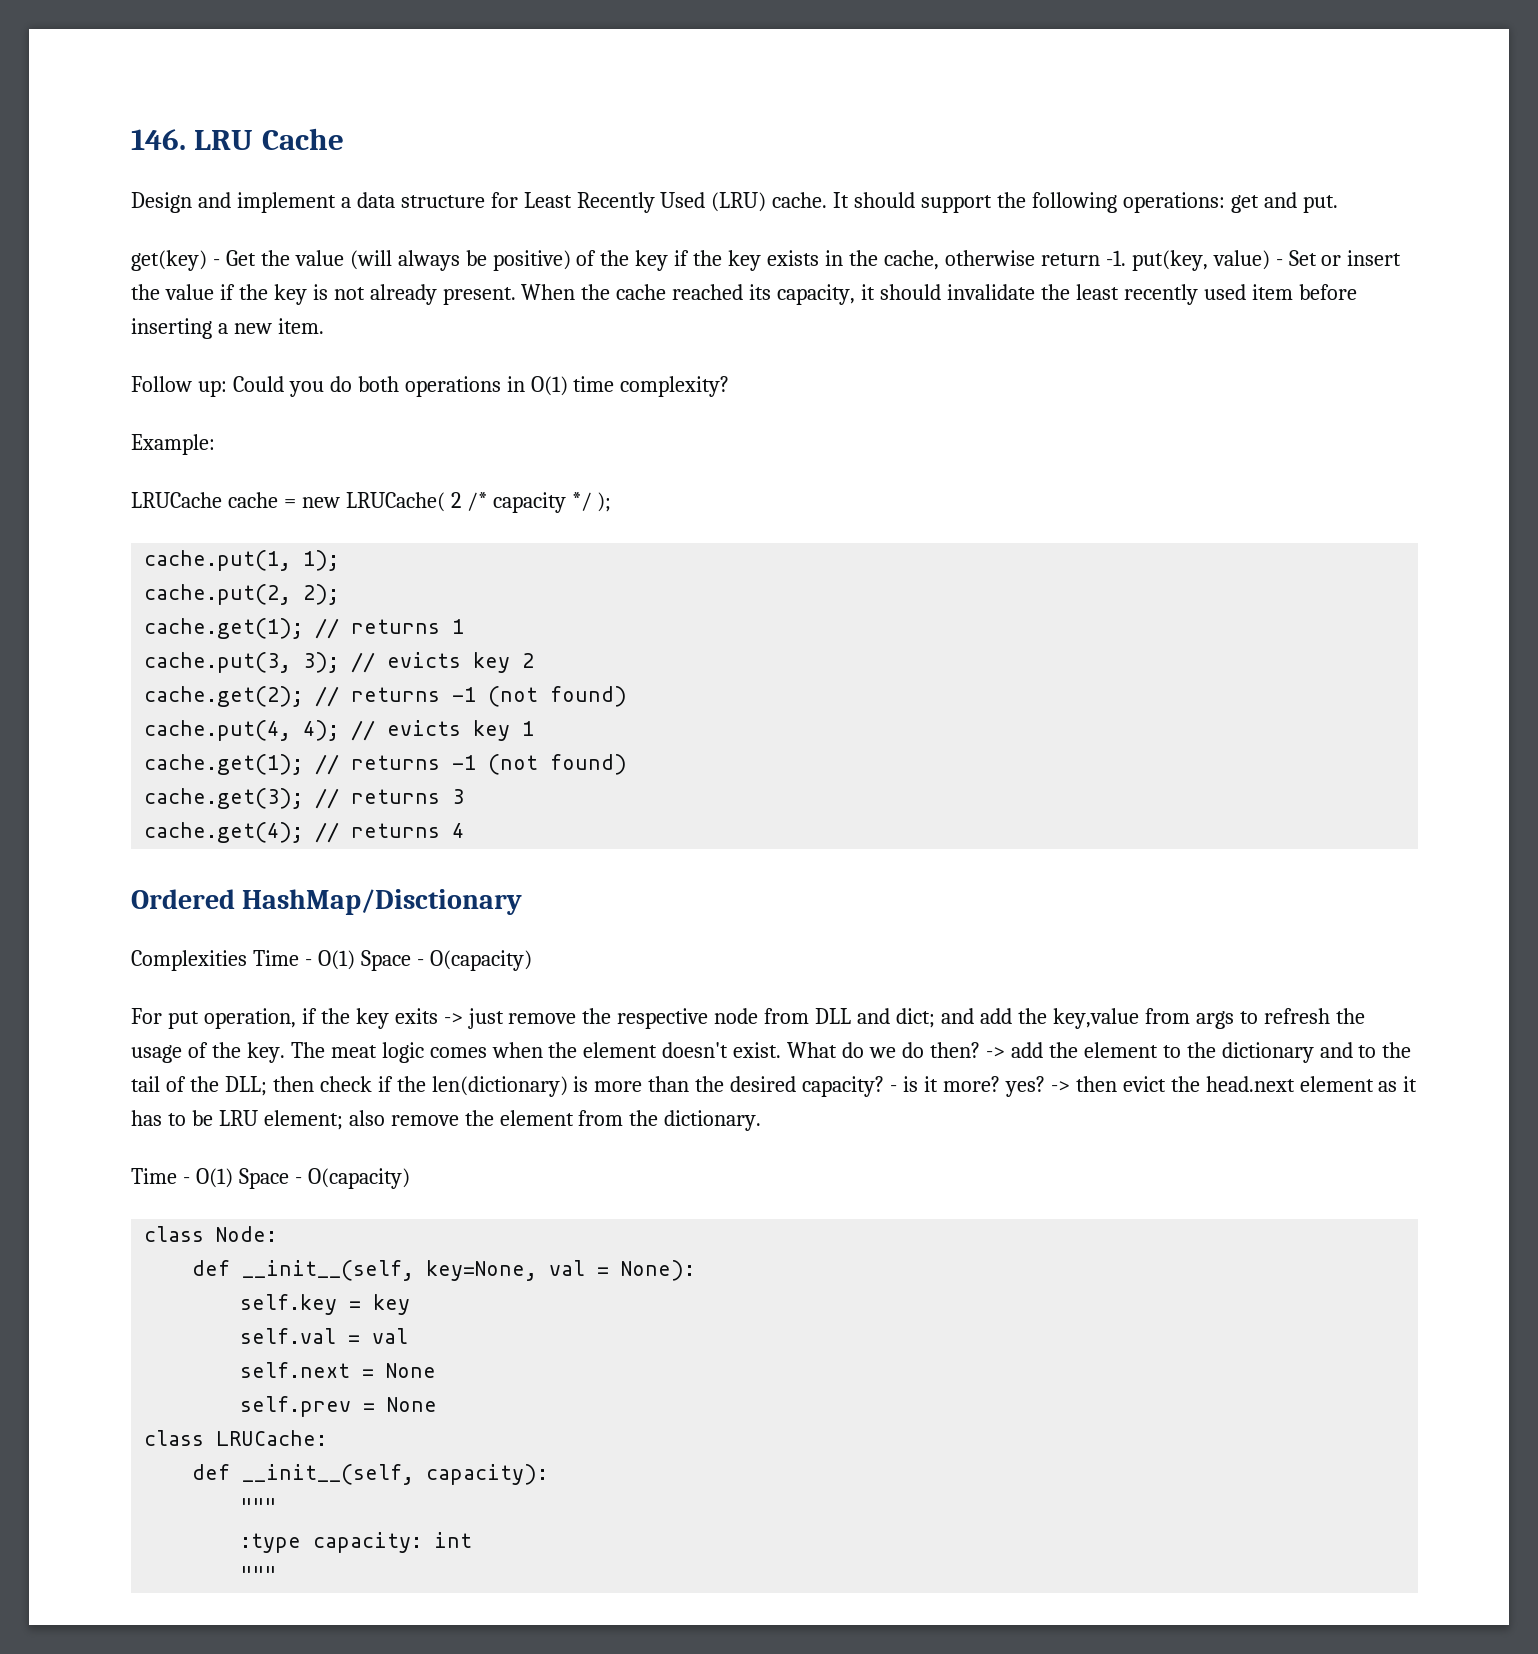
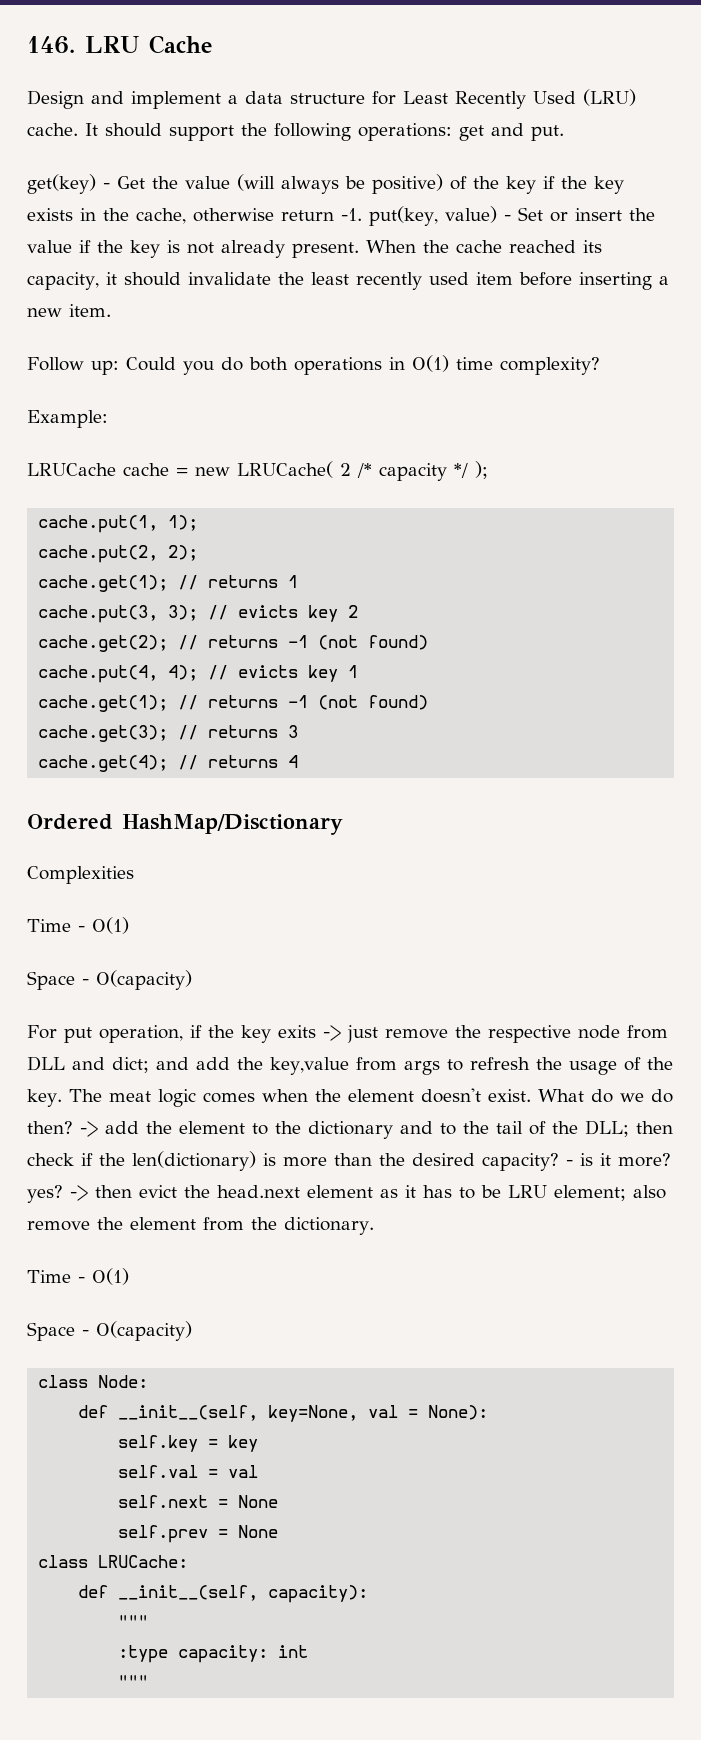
[252,950,355,970] Time - O(1) -> [27,917,129,934] // Time - O(1) //
(233, 1178) none -> (129, 1276) //

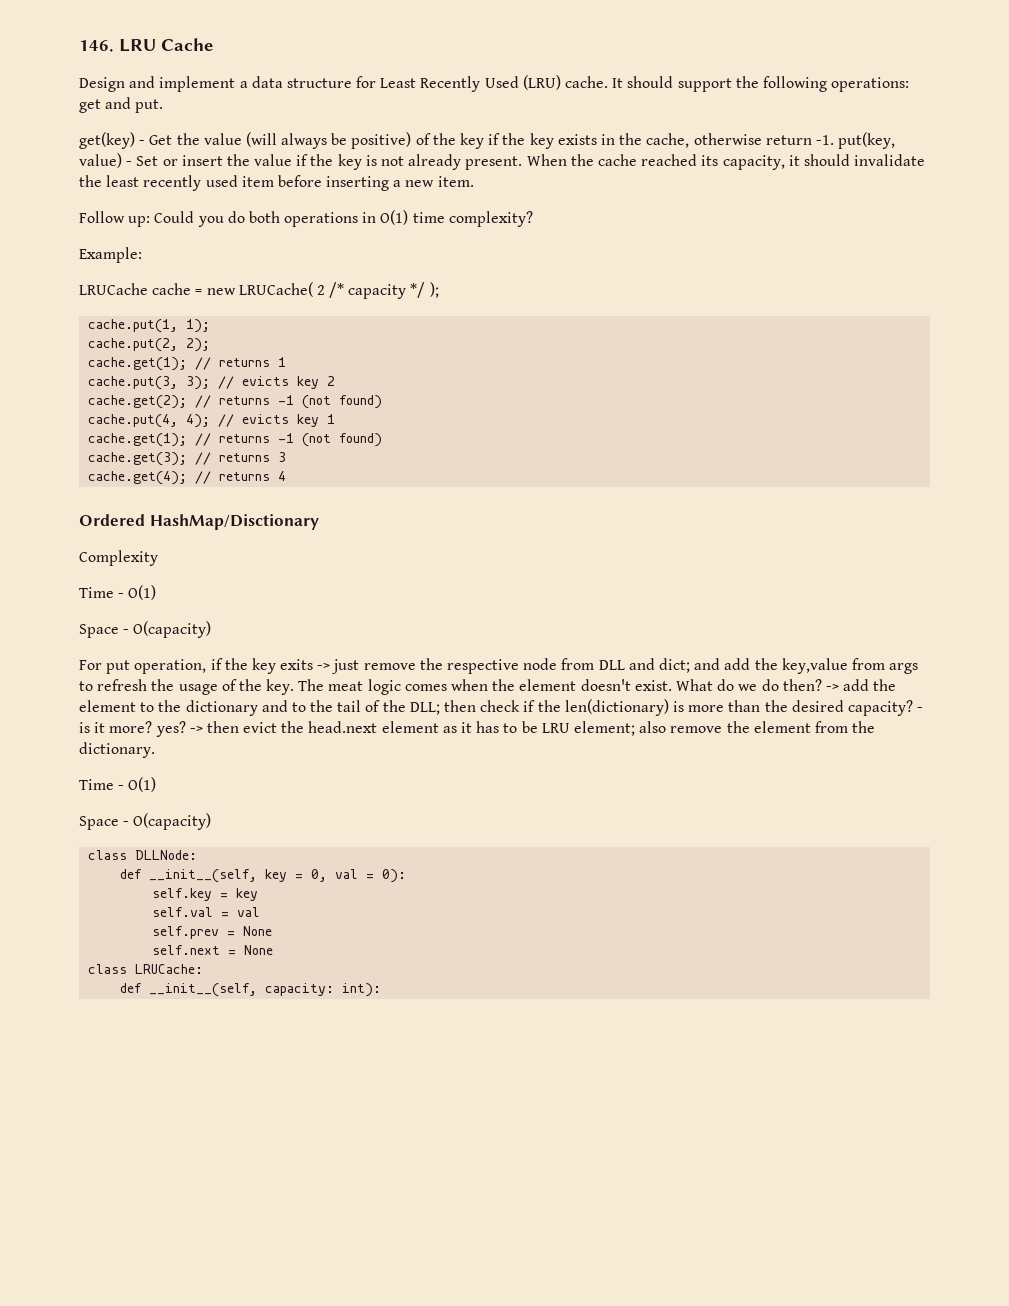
[27,866,134,884] Complexities -> [79,550,158,566] Complexity
[98,1375,149,1388] [78,1405,359,1422] Node: // def __init__(self, key=None, -> [135,850,198,860] [120,869,328,883] DLLNode: // def __init__(self, key = 0,
[428,1405,489,1420] None): -> [382,869,407,883] 0):
[118,1495,279,1508] [118,1525,209,1543] self.next = None // self.prev -> [152,926,273,939] [152,945,221,955] self.prev = None // self.next
[268,1585,369,1603] [118,1615,149,1628] [118,1645,309,1663] [118,1675,149,1688] capacity): // """ // :type capacity: int // """ -> [265,983,382,997] capacity: int):

